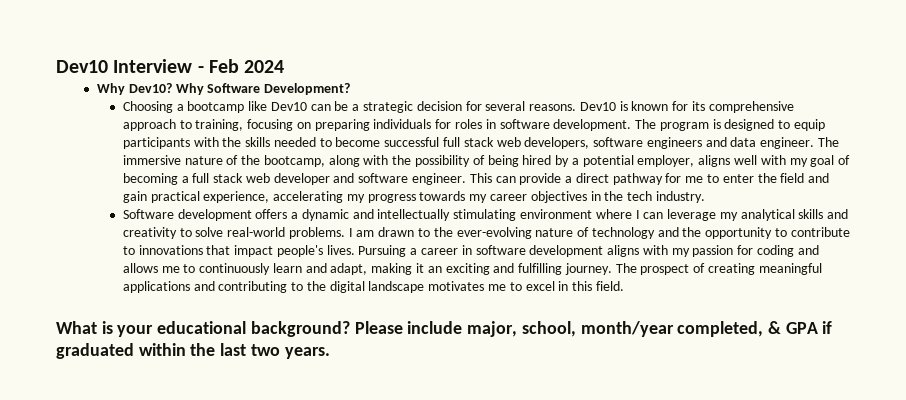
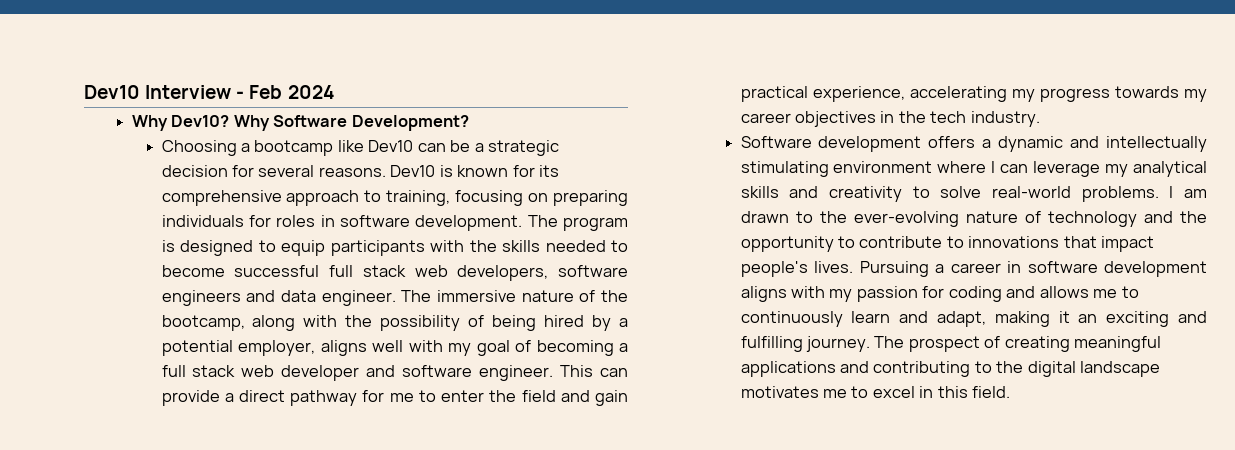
[56,321,833,337] [56,343,330,359] // What is your educational background? Please include major, school, month/year completed, & GPA if graduated within the last two years. -> (1011, 392) none

